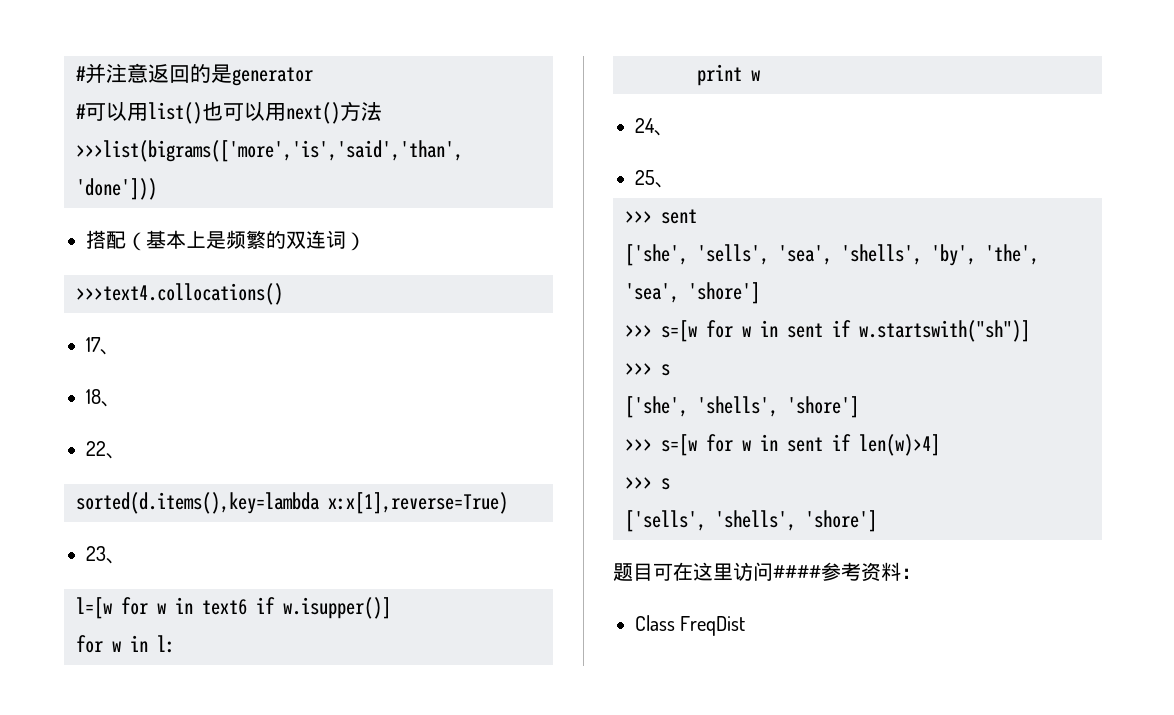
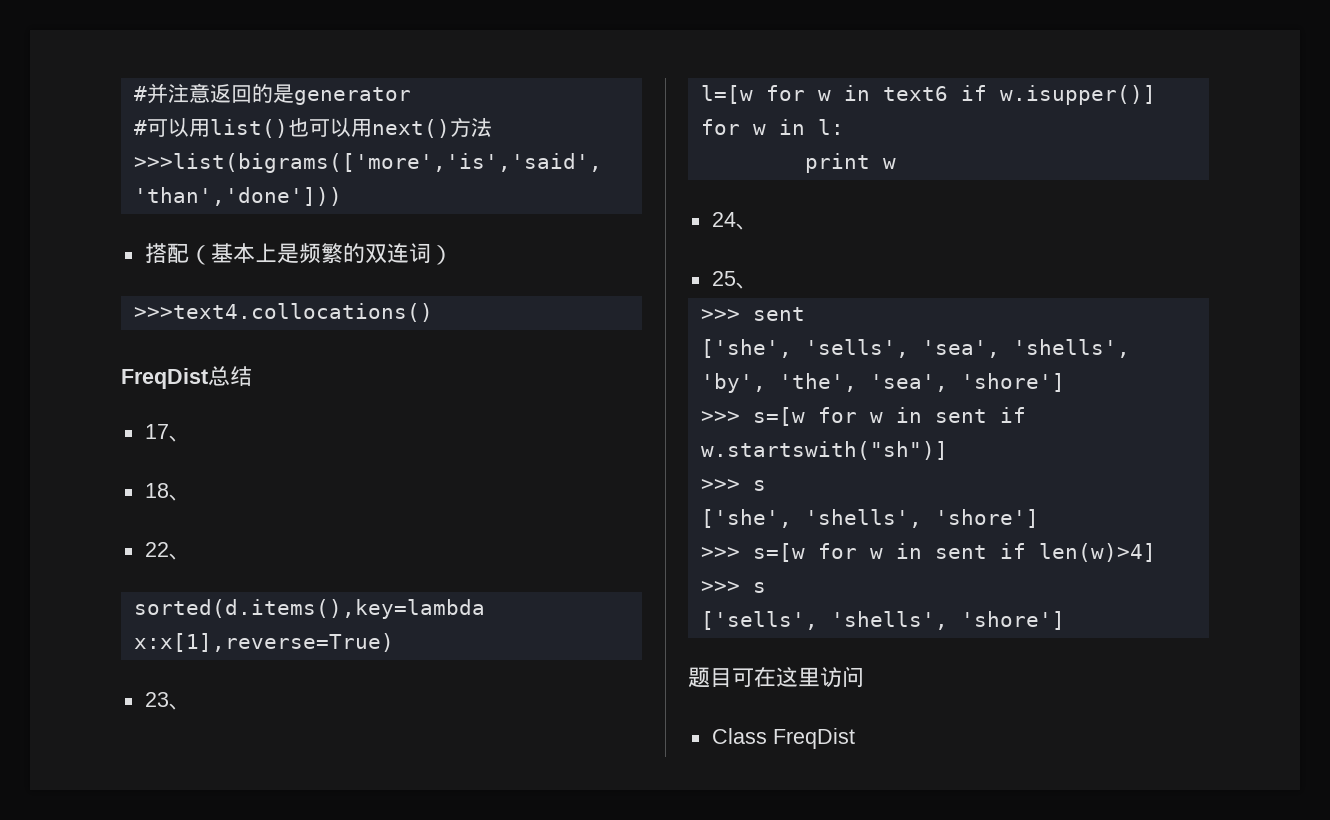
(283, 294) none -> [121,366,252,389] // FreqDist总结
[773,562,921,582] ####参考资料： -> (864, 677) none

